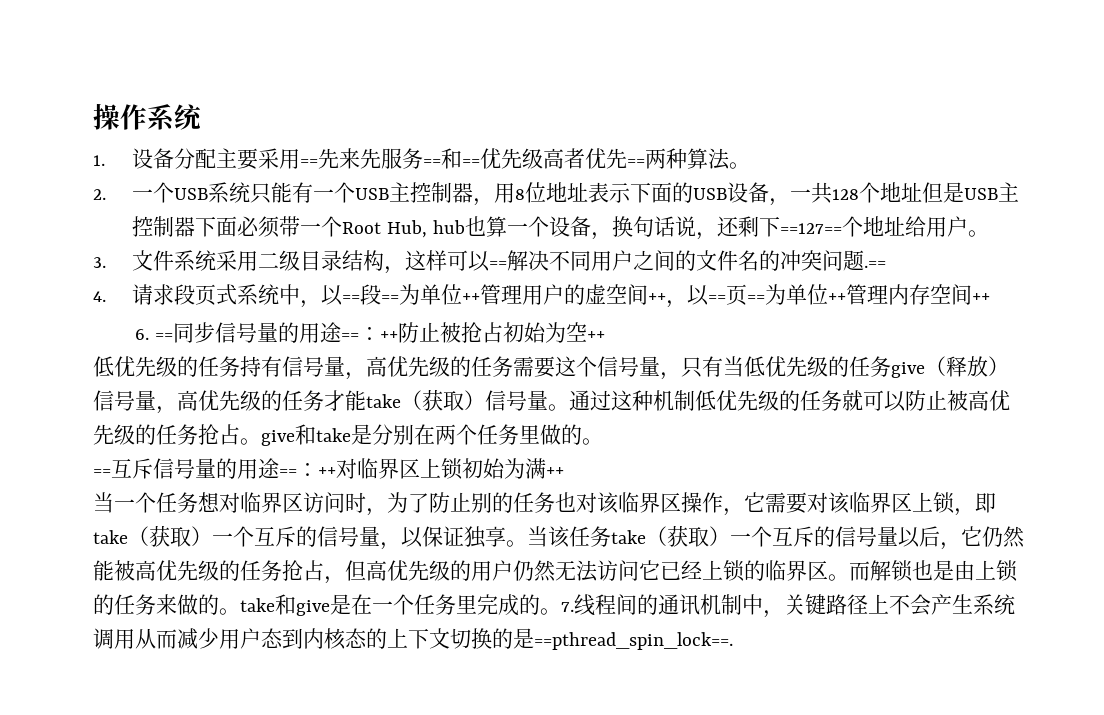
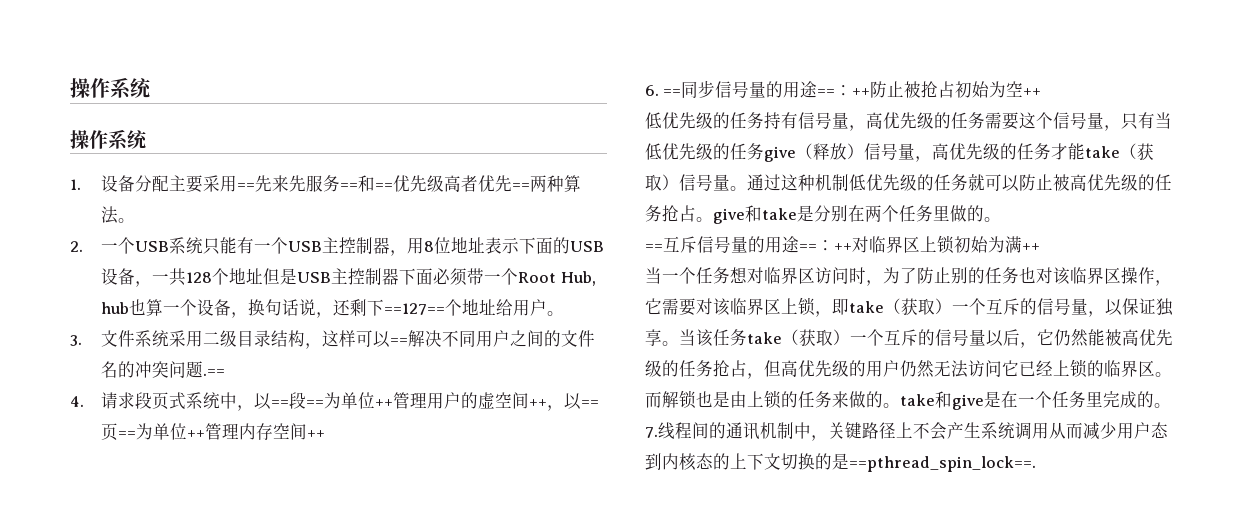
[93,103,202,131] 操作系统 -> [70,77,151,99] [70,129,147,150] 操作系统 // 操作系统

